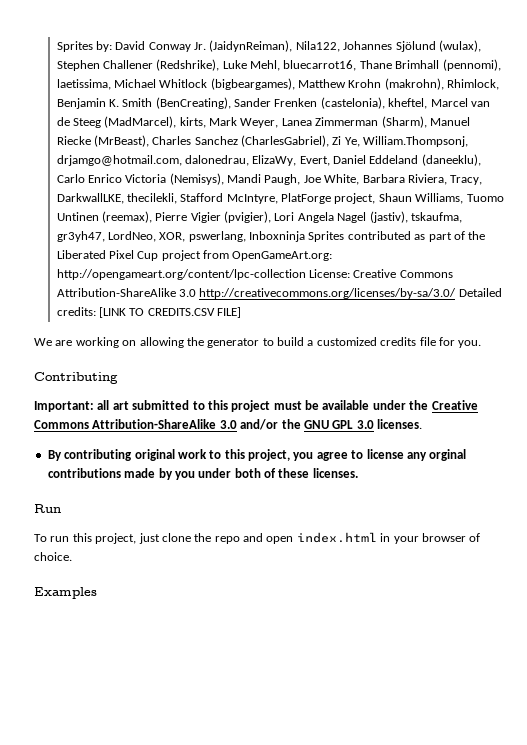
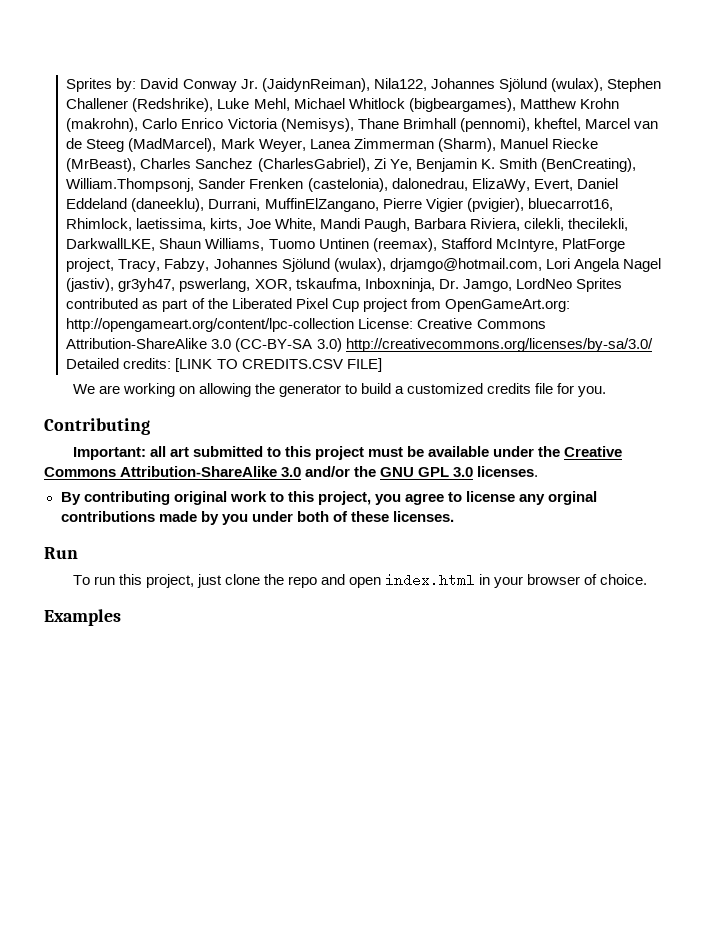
[283,59,501,71] [56,79,111,90] bluecarrot16, Thane Brimhall (pennomi), laetissima, -> (290, 104) none
[447,79,500,90] [56,97,385,109] Rhimlock, Benjamin K. Smith (BenCreating), Sander Frenken (castelonia), -> [142,118,530,132] Carlo Enrico Victoria (Nemisys), Thane Brimhall (pennomi),
[179,117,206,128] kirts, -> (217, 145) none
[363,136,469,147] [56,155,182,166] William.Thompsonj, drjamgo@hotmail.com, -> [415,158,636,172] [66,178,388,192] Benjamin K. Smith (BenCreating), William.Thompsonj, Sander Frenken (castelonia),
[56,173,483,185] [56,193,376,204] Carlo Enrico Victoria (Nemisys), Mandi Paugh, Joe White, Barbara Riviera, Tracy, DarkwallLKE, thecilekli, Stafford McIntyre, PlatForge project, -> [208,198,613,212] [66,218,628,232] [66,238,156,251] Durrani, MuffinElZangano, Pierre Vigier (pvigier), bluecarrot16, Rhimlock, laetissima, kirts, Joe White, Mandi Paugh, Barbara Riviera, cilekli, thecilekli, DarkwallLKE,
[155,211,462,223] [56,231,306,242] Pierre Vigier (pvigier), Lori Angela Nagel (jastiv), tskaufma, gr3yh47, LordNeo, XOR, pswerlang, Inboxninja -> [440,238,625,252] [66,258,661,272] [66,278,572,292] Stafford McIntyre, PlatForge project, Tracy, Fabzy, Johannes Sjölund (wulax), drjamgo@hotmail.com, Lori Angela Nagel (jastiv), gr3yh47, pswerlang, XOR, tskaufma, Inboxninja, Dr. Jamgo, LordNeo
(196, 293) none -> [235,338,342,352] (CC-BY-SA 3.0)

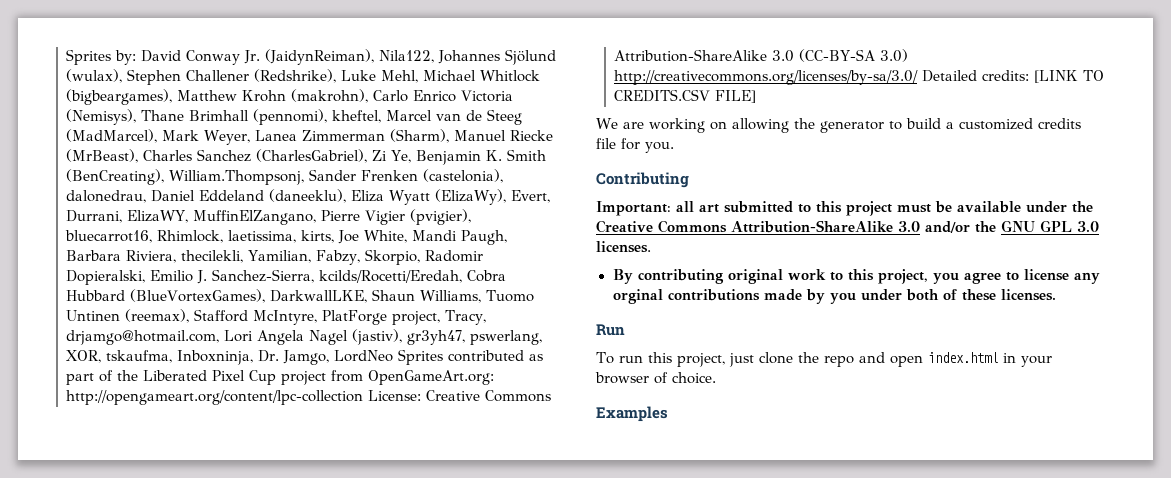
[471,178,573,192] ElizaWy, Evert, -> (147, 196) none
[208,198,261,211] Durrani, -> [351,189,551,205] [66,210,189,223] Eliza Wyatt (ElizaWy), Evert, Durrani, ElizaWY,
[523,218,628,231] cilekli, thecilekli, -> [181,249,484,265] [66,269,507,285] [66,289,266,303] thecilekli, Yamilian, Fabzy, Skorpio, Radomir Dopieralski, Emilio J. Sanchez-Sierra, kcilds/Rocetti/Eredah, Cobra Hubbard (BlueVortexGames),
[164,258,386,272] Fabzy, Johannes Sjölund (wulax), -> (487, 317) none

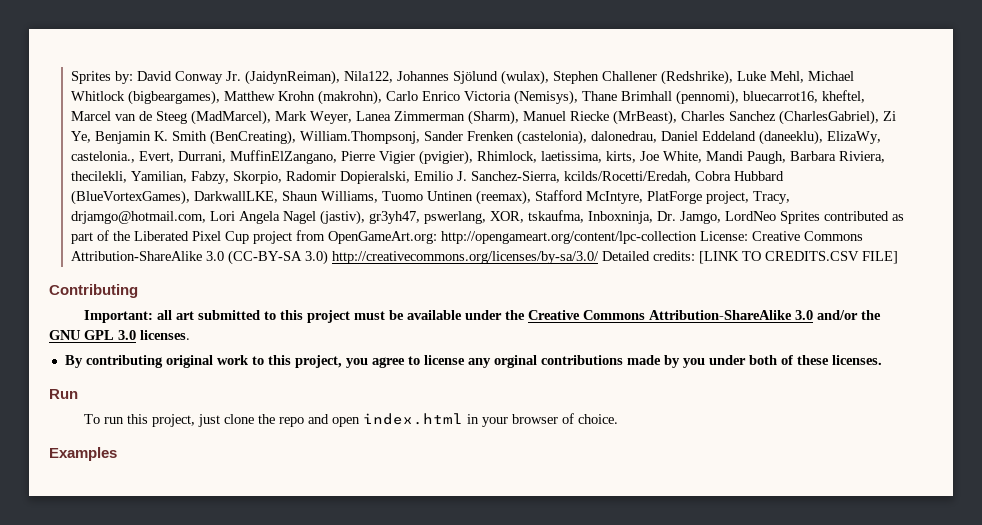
(328, 117) none -> [742,91,818,103] bluecarrot16,
[351,189,507,205] Eliza Wyatt (ElizaWy), -> [826,131,881,144] [70,151,135,163] ElizaWy, castelonia.,
[127,210,189,223] ElizaWY, -> (226, 157) none
[65,230,153,243] bluecarrot16, -> (473, 157) none
[596,118,1081,133] [596,138,674,153] // We are working on allowing the generator to build a customized credits file for you. -> (898, 257) none

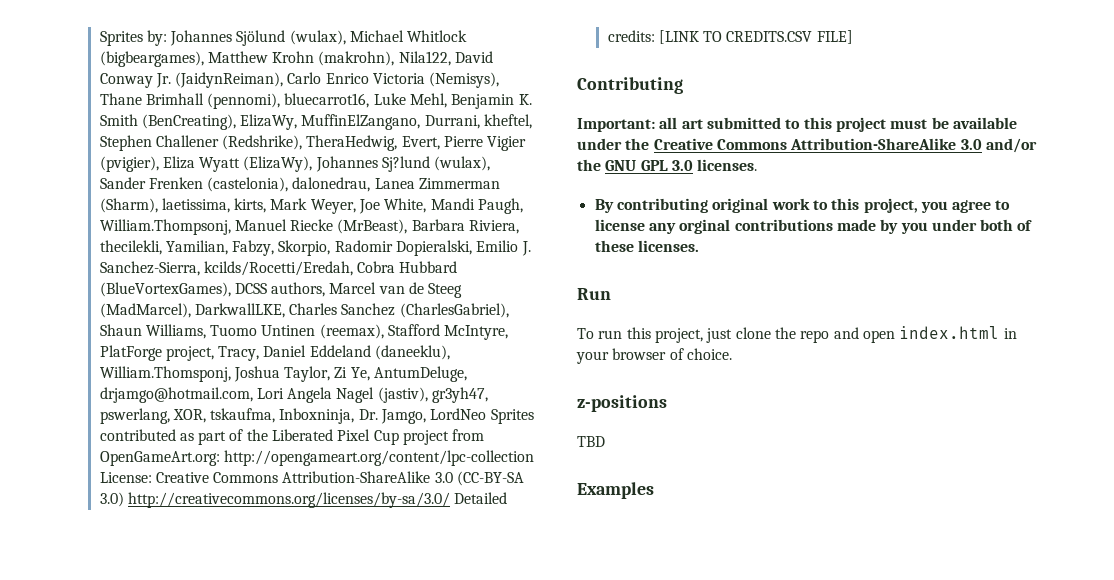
[136,70,804,85] David Conway Jr. (JaidynReiman), Nila122, Johannes Sjölund (wulax), Stephen Challener (Redshrike), Luke Mehl, -> [170,30,346,46] Johannes Sjölund (wulax),
(382, 97) none -> [398,51,494,66] [99,72,284,88] Nila122, David Conway Jr. (JaidynReiman),
[821,90,865,103] [70,110,896,125] [70,130,881,145] [70,150,786,165] kheftel, Marcel van de Steeg (MadMarcel), Mark Weyer, Lanea Zimmerman (Sharm), Manuel Riecke (MrBeast), Charles Sanchez (CharlesGabriel), Zi Ye, Benjamin K. Smith (BenCreating), William.Thompsonj, Sander Frenken (castelonia), dalonedrau, Daniel Eddeland (daneeklu), ElizaWy, castelonia., Evert, Durrani, MuffinElZangano, Pierre Vigier (pvigier), Rhimlock, laetissima, kirts, Joe White, Mandi Paugh, -> [373,93,532,109] [99,114,533,130] [99,135,527,151] [99,156,491,172] [99,177,501,192] [99,198,524,214] [99,219,408,235] Luke Mehl, Benjamin K. Smith (BenCreating), ElizaWy, MuffinElZangano, Durrani, kheftel, Stephen Challener (Redshrike), TheraHedwig, Evert, Pierre Vigier (pvigier), Eliza Wyatt (ElizaWy), Johannes Sj?lund (wulax), Sander Frenken (castelonia), dalonedrau, Lanea Zimmerman (Sharm), laetissima, kirts, Mark Weyer, Joe White, Mandi Paugh, William.Thompsonj, Manuel Riecke (MrBeast),
[193,191,278,203] DarkwallLKE, -> [234,282,463,298] [99,303,509,318] DCSS authors, Marcel van de Steeg (MadMarcel), DarkwallLKE, Charles Sanchez (CharlesGabriel),
(790, 197) none -> [263,345,451,360] [99,366,468,382] Daniel Eddeland (daneeklu), William.Thomsponj, Joshua Taylor, Zi Ye, AntumDeluge,
(618, 419) none -> [577,395,667,412] [577,436,605,447] // z-positions // TBD

